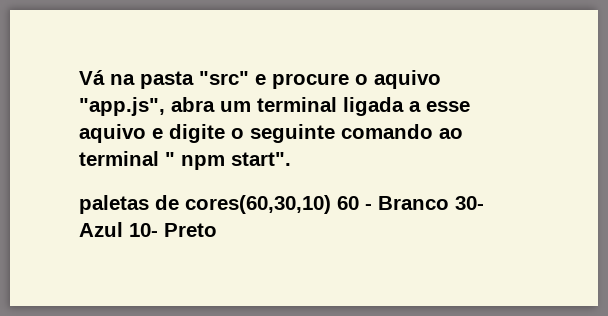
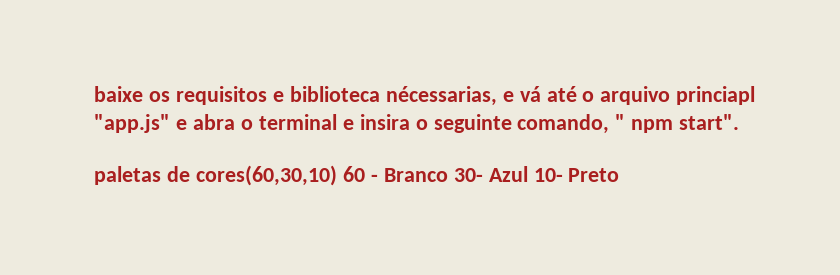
[79,70,441,89] [79,97,470,116] [79,124,463,143] [79,151,159,166] Vá na pasta "src" e procure o aquivo "app.js", abra um terminal ligada a esse aquivo e digite o seguinte comando ao terminal -> [94,86,756,106] [94,114,610,134] baixe os requisitos e biblioteca nécessarias, e vá até o arquivo princiapl "app.js" e abra o terminal e insira o seguinte comando,

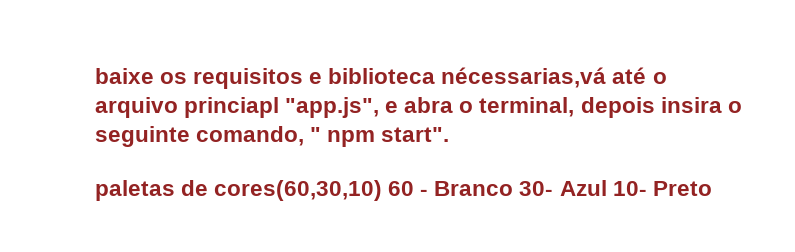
[385,86,541,106] nécessarias, e vá -> [441,67,607,88] nécessarias,vá
[94,114,170,133] "app.js" -> [285,97,380,118] "app.js",
[258,114,354,130] terminal e -> [479,97,655,118] terminal, depois

